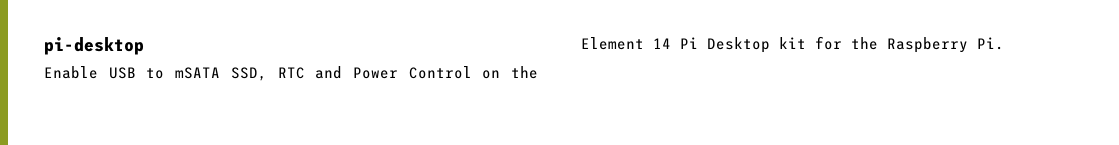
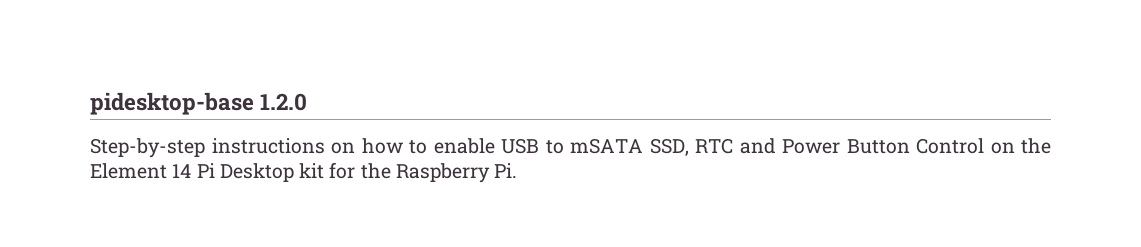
[44,37,144,55] [44,66,98,79] pi-desktop // Enable -> [90,92,308,115] [90,138,495,158] pidesktop-base 1.2.0 // Step-by-step instructions on how to enable
(398, 73) none -> [846,139,910,154] Button

